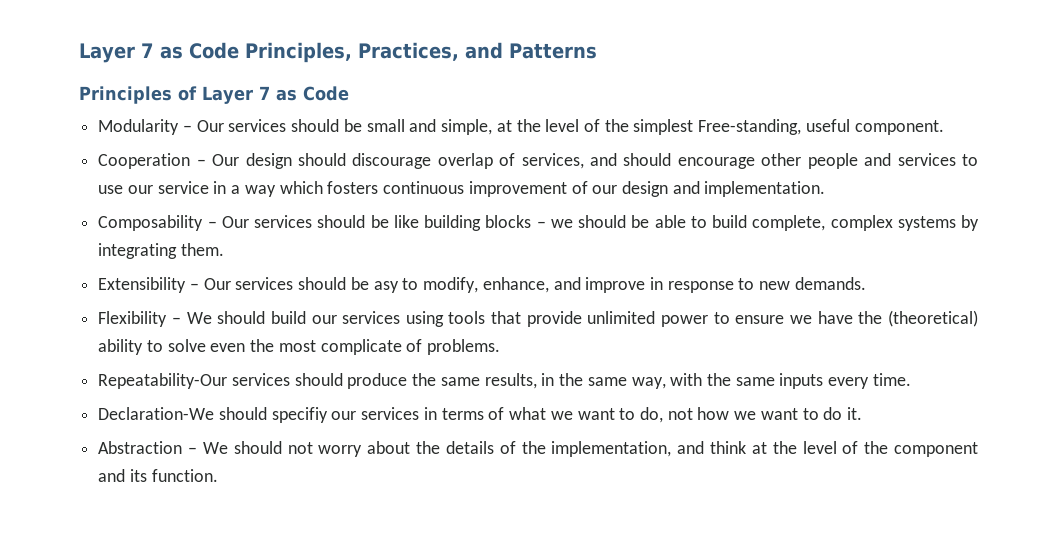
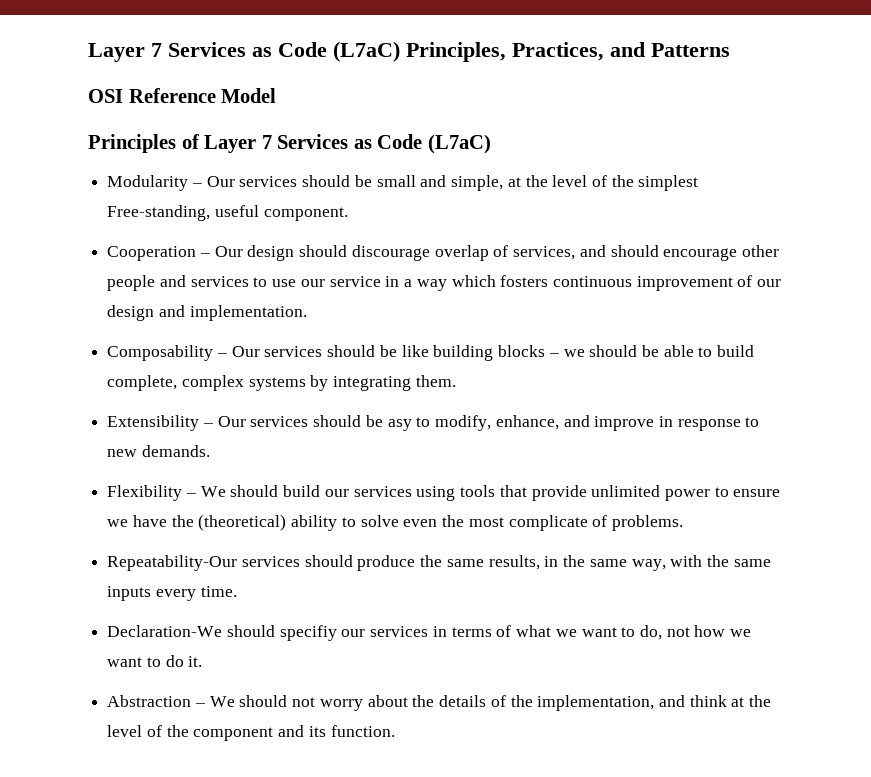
[79,42,239,63] Layer 7 as Code -> [88,41,400,62] Layer 7 Services as Code (L7aC)
(597, 51) none -> [88,88,277,103] // OSI Reference Model
[276,86,349,101] as Code -> [277,134,491,154] Services as Code (L7aC)

